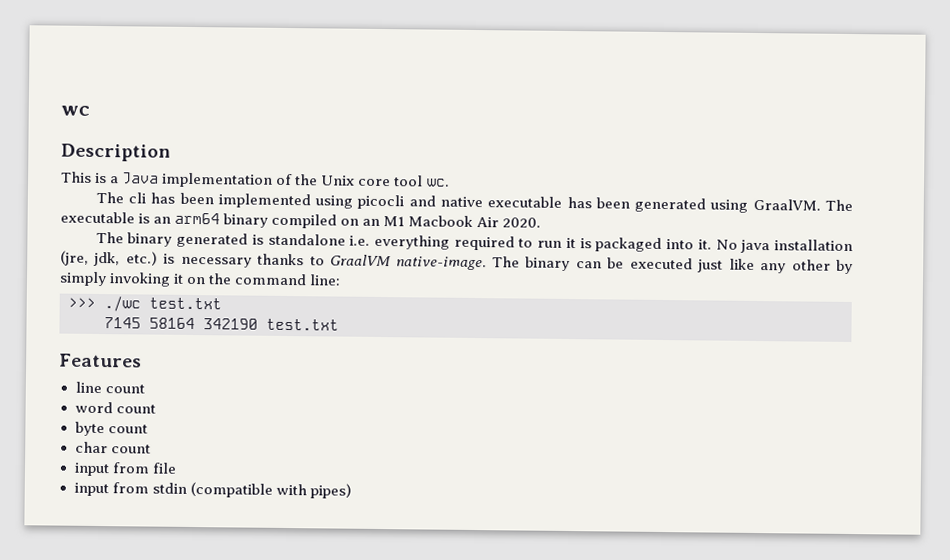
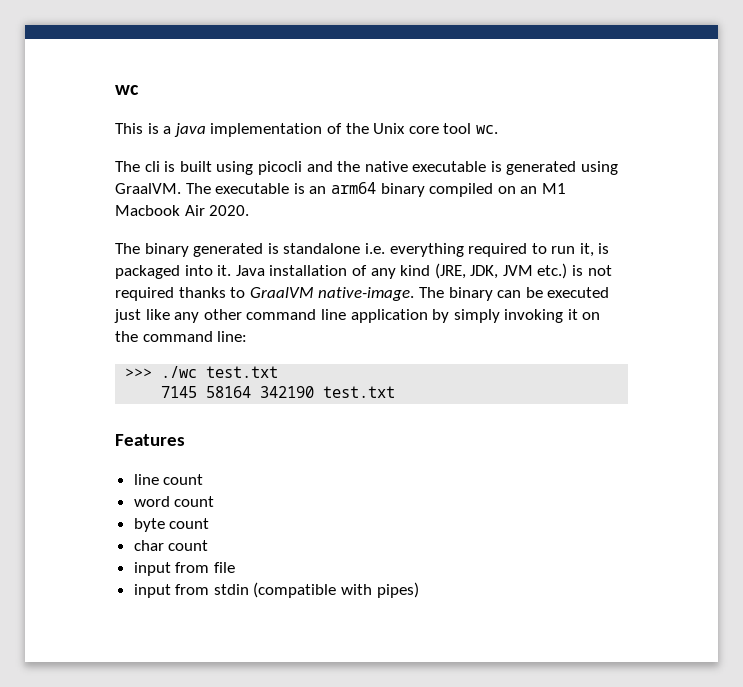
[61,143,171,162] // Description -> (139, 90) none
[121,172,160,185] Java -> [173,123,206,137] java
[150,192,311,209] has been implemented -> [164,161,212,172] is built
(436, 201) none -> [337,161,361,172] the
[566,196,630,209] has been -> [490,161,502,172] is
[565,237,576,249] it -> [579,243,594,257] it,
[715,239,854,254] [60,250,252,268] No java installation (jre, jdk, etc.) is necessary -> [235,263,612,279] [115,287,174,301] Java installation of any kind (JRE, JDK, JVM etc.) is not required
(831, 265) none -> [246,309,428,323] command line application

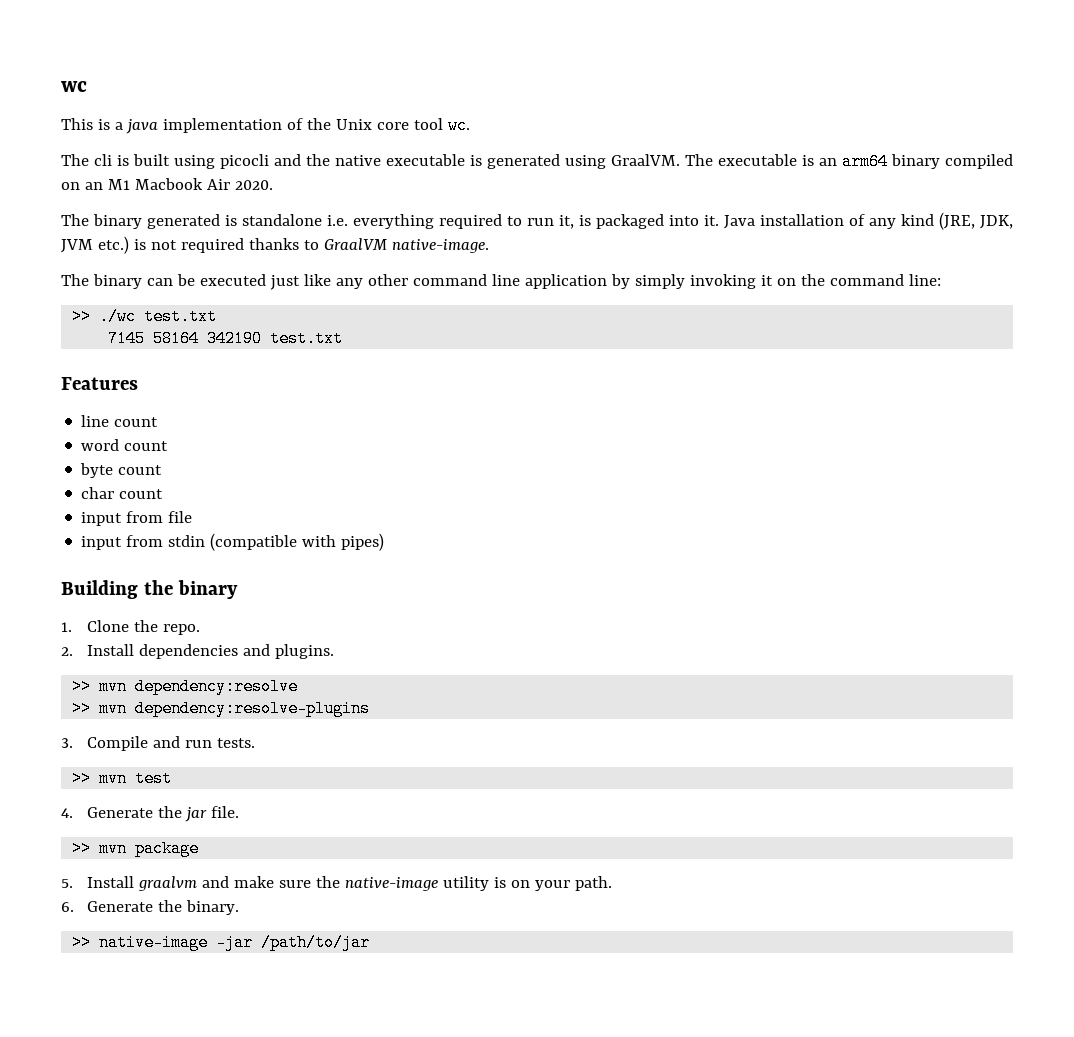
(415, 294) none -> (489, 246) //
[125,368,153,378] >>> -> [72,308,92,325] >>
(419, 590) none -> [61,580,238,599] [61,620,201,635] [61,644,335,659] [72,678,299,695] [72,700,371,717] [61,736,256,751] [72,770,173,787] [61,806,240,822] [72,840,200,857] [61,876,613,891] [61,900,240,915] [72,934,371,951] // Building the binary // 1. Clone the repo. // 2. Install dependencies and plugins. // >> mvn dependency:resolve // >> mvn dependency:resolve-plugins // 3. Compile and run tests. // >> mvn test // 4. Generate the jar file. // >> mvn package // 5. Install graalvm and make sure the native-image utility is on your path. // 6. Generate the binary. // >> native-image -jar /path/to/jar

